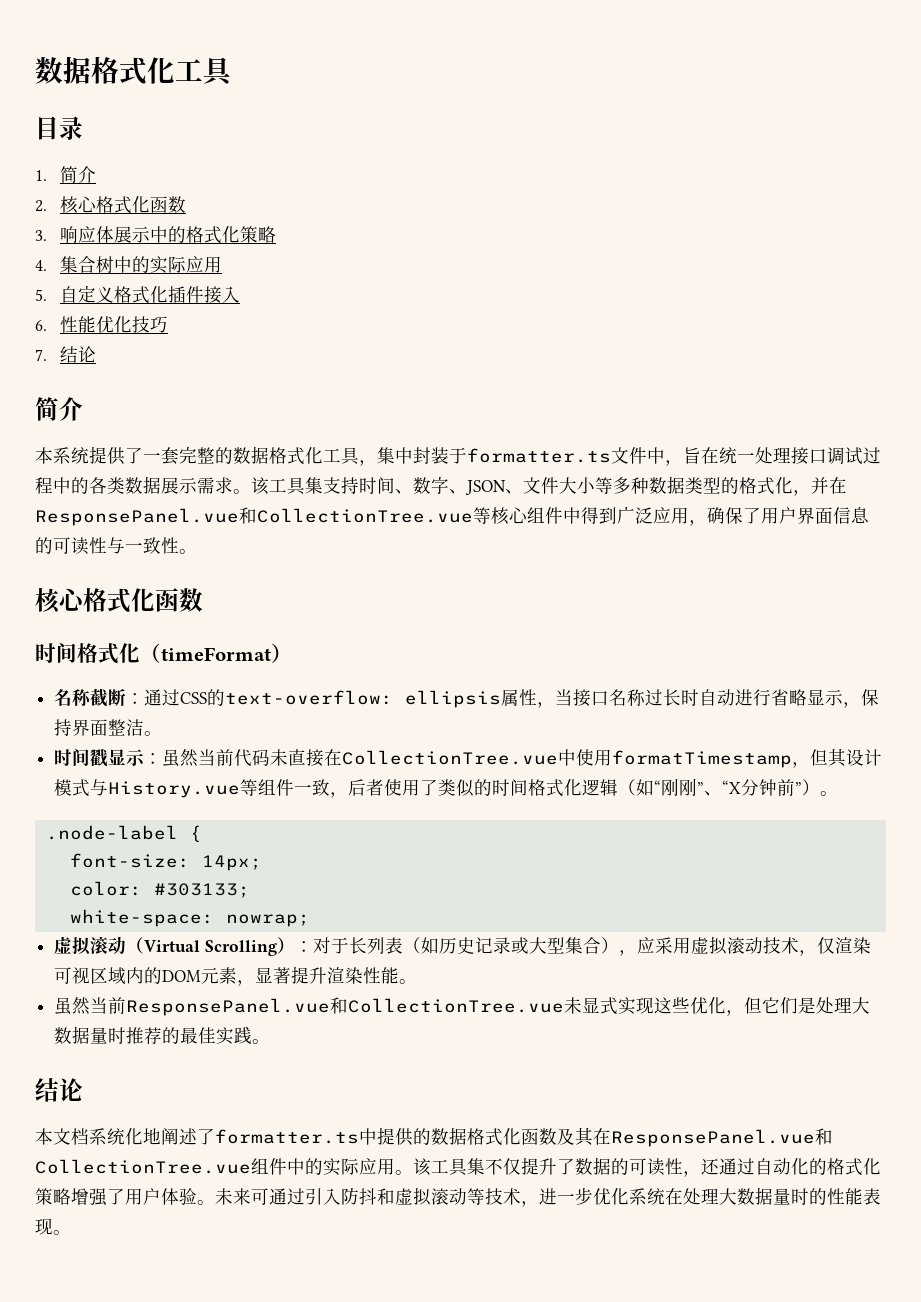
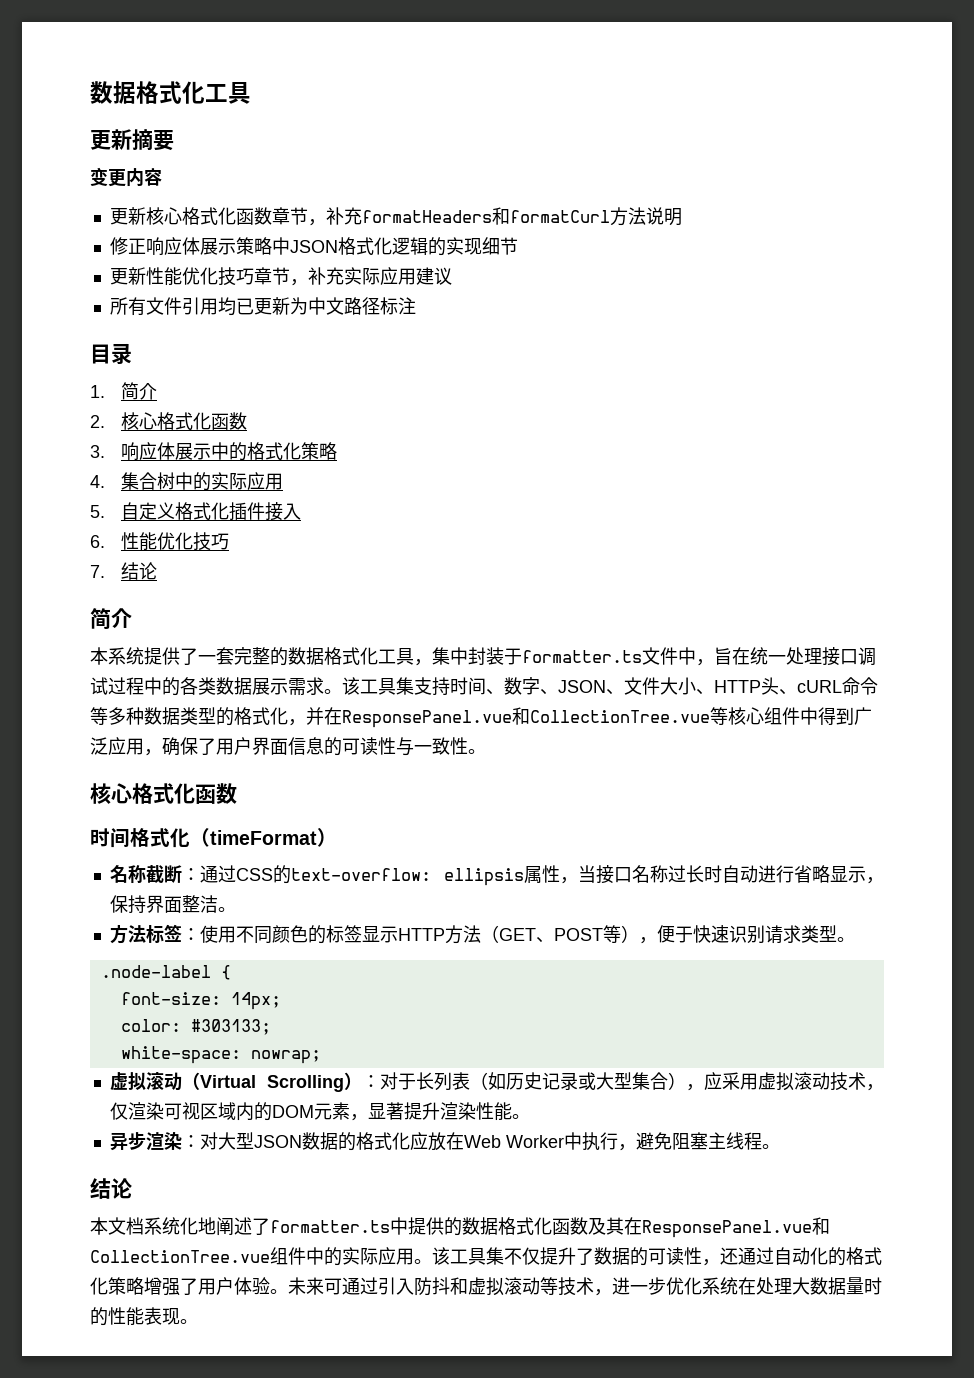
[35,56,234,86] 数据格式化工具 -> [90,81,251,104] [90,129,174,151] [90,167,162,187] [109,207,682,226] [109,237,518,256] [109,267,452,286] [109,297,416,316] 数据格式化工具 // 更新摘要 // 变更内容 // 更新核心格式化函数章节，补充formatHeaders和formatCurl方法说明 // 修正响应体展示策略中JSON格式化逻辑的实现细节 // 更新性能优化技巧章节，补充实际应用建议 // 所有文件引用均已更新为中文路径标注
(595, 485) none -> [696,677,878,695] 、HTTP头、cURL命令
[54,748,883,768] [54,778,821,798] 时间戳显示：虽然当前代码未直接在CollectionTree.vue中使用formatTimestamp，但其设计模式与History.vue等组件一致，后者使用了类似的时间格式化逻辑（如“刚刚”、“X分钟前”） -> [109,924,837,944] 方法标签：使用不同颜色的标签显示HTTP方法（GET、POST等），便于快速识别请求类型
[54,997,871,1016] [54,1026,253,1045] 虽然当前ResponsePanel.vue和CollectionTree.vue未显式实现这些优化，但它们是处理大数据量时推荐的最佳实践 -> [109,1132,762,1151] 异步渲染：对大型JSON数据的格式化应放在Web Worker中执行，避免阻塞主线程

